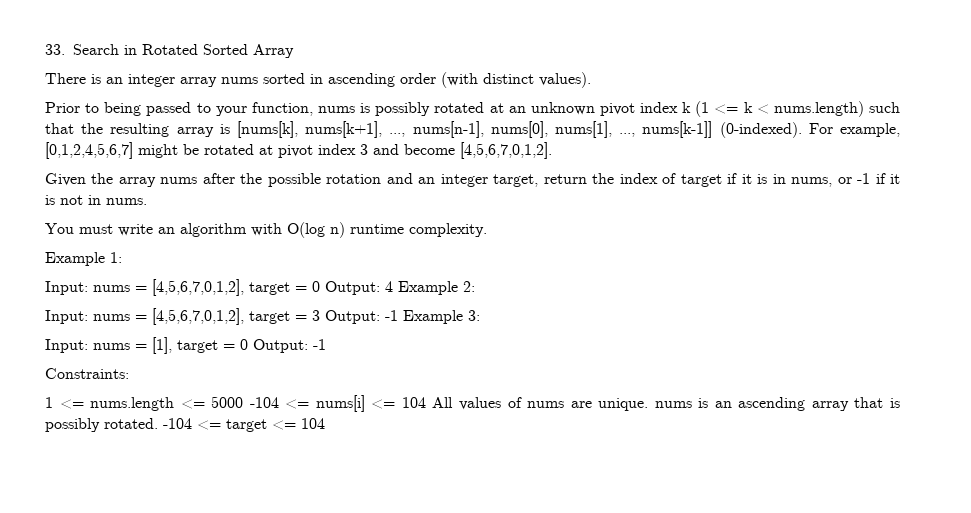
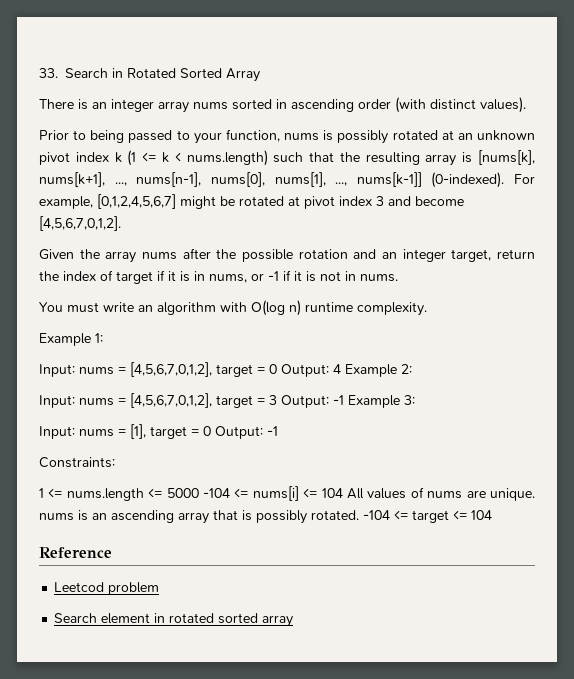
(325, 423) none -> [39,547,112,558] [54,582,160,595] [54,613,294,627] // Reference // Leetcod problem // Search element in rotated sorted array

